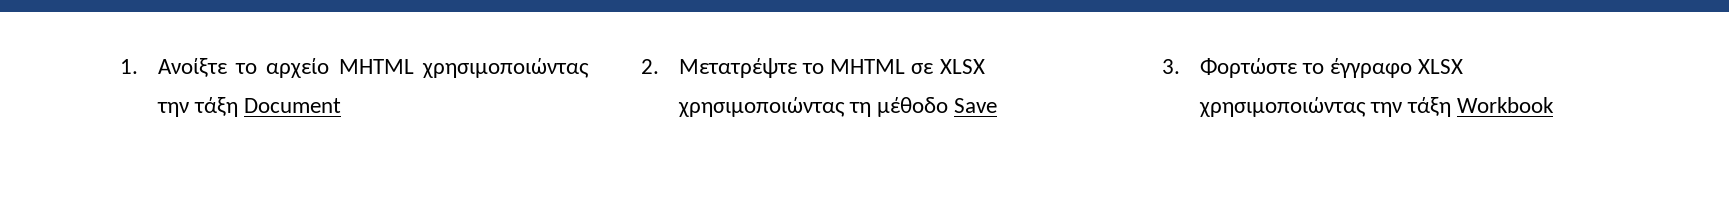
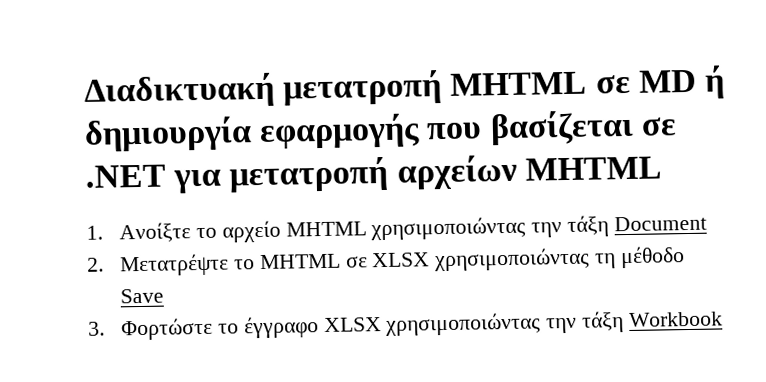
(120, 66) none -> [84,65,725,109] [84,109,677,152] [85,154,662,194] Διαδικτυακή μετατροπή MHTML σε MD ή δημιουργία εφαρμογής που βασίζεται σε .NET για μετατροπή αρχείων MHTML //

